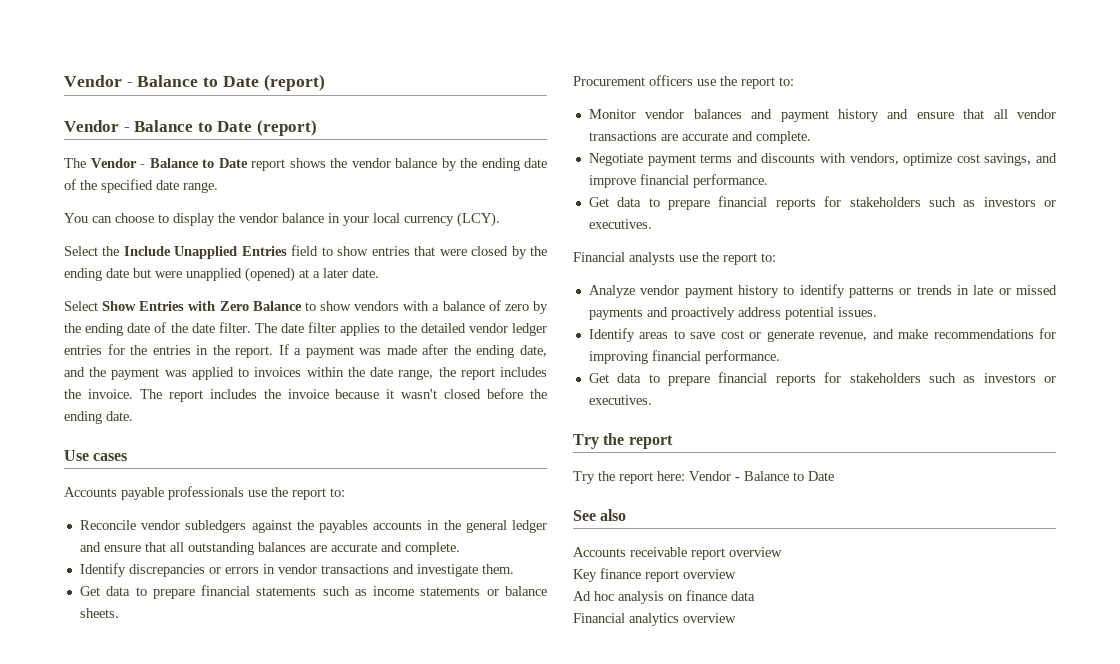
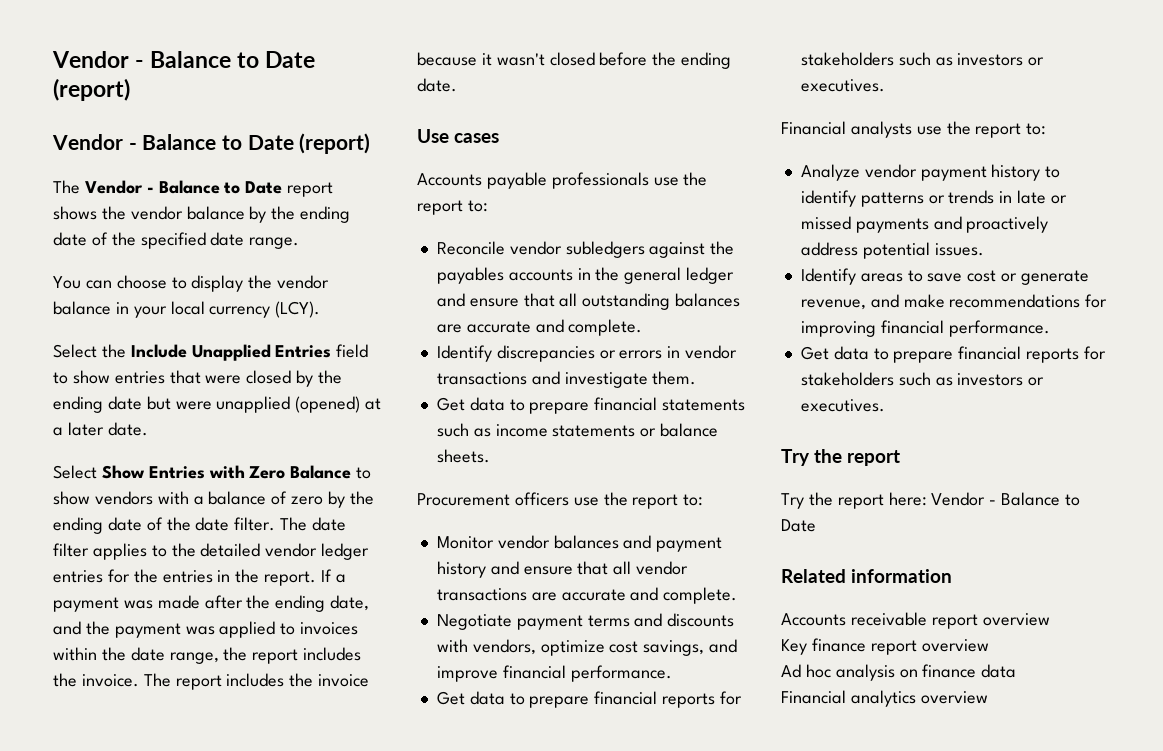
[573,509,627,521] See also -> [781,569,953,583] Related information

